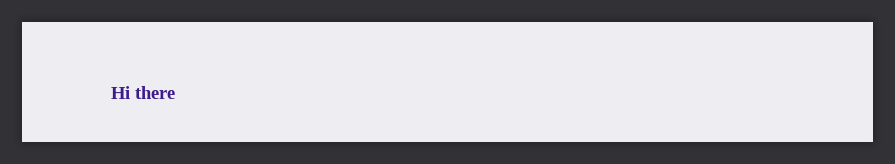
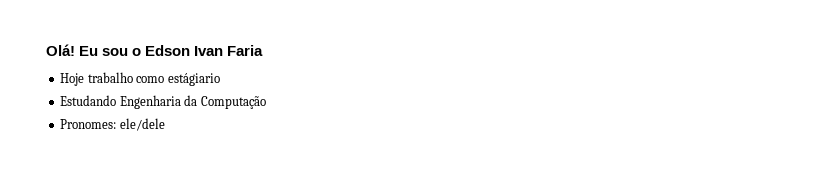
[111,86,175,99] Hi there -> [46,44,264,56] [60,72,220,86] [60,95,266,109] [60,118,165,131] Olá! Eu sou o Edson Ivan Faria // Hoje trabalho como estágiario // Estudando Engenharia da Computação // Pronomes: ele/dele

